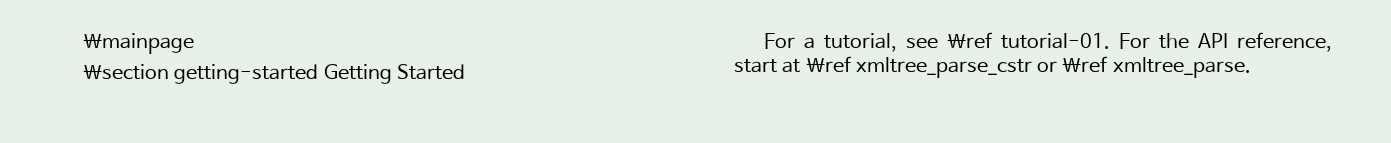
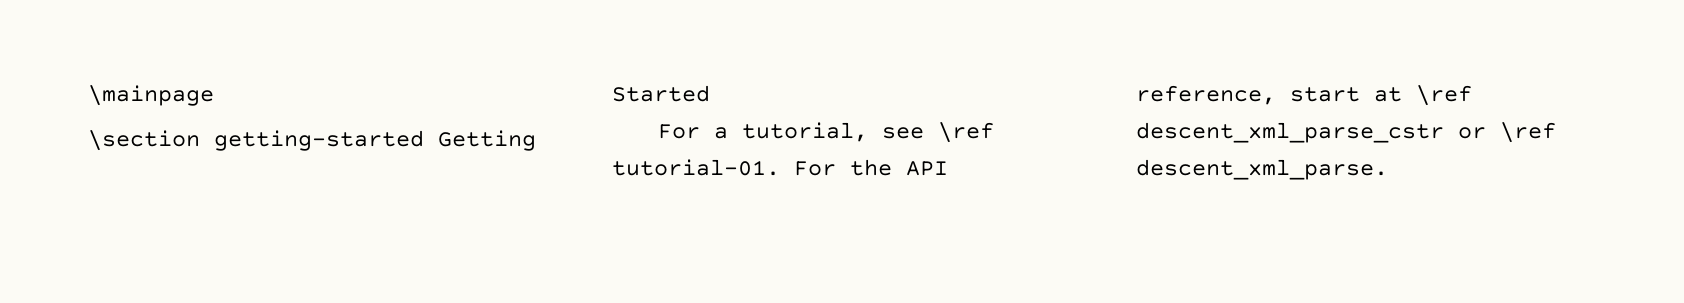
[855,57,1032,78] xmltree_parse_cstr -> [1136,122,1444,143] descent_xml_parse_cstr
[1112,57,1251,78] xmltree_parse. -> [1136,159,1388,180] descent_xml_parse.

